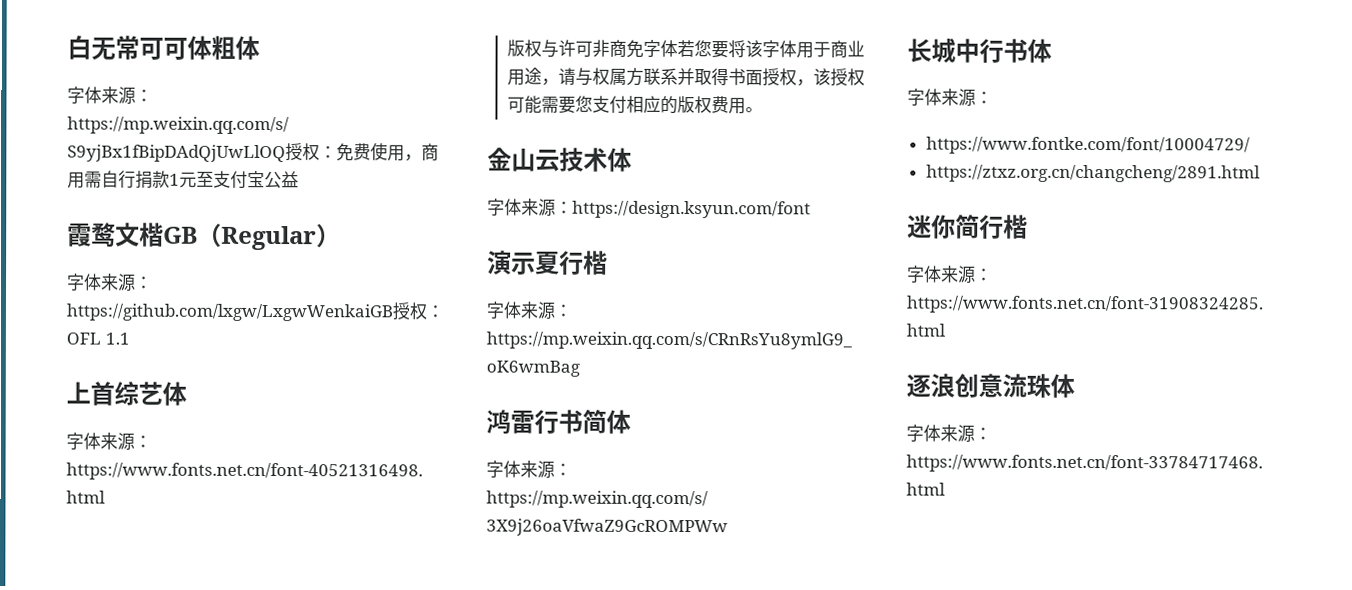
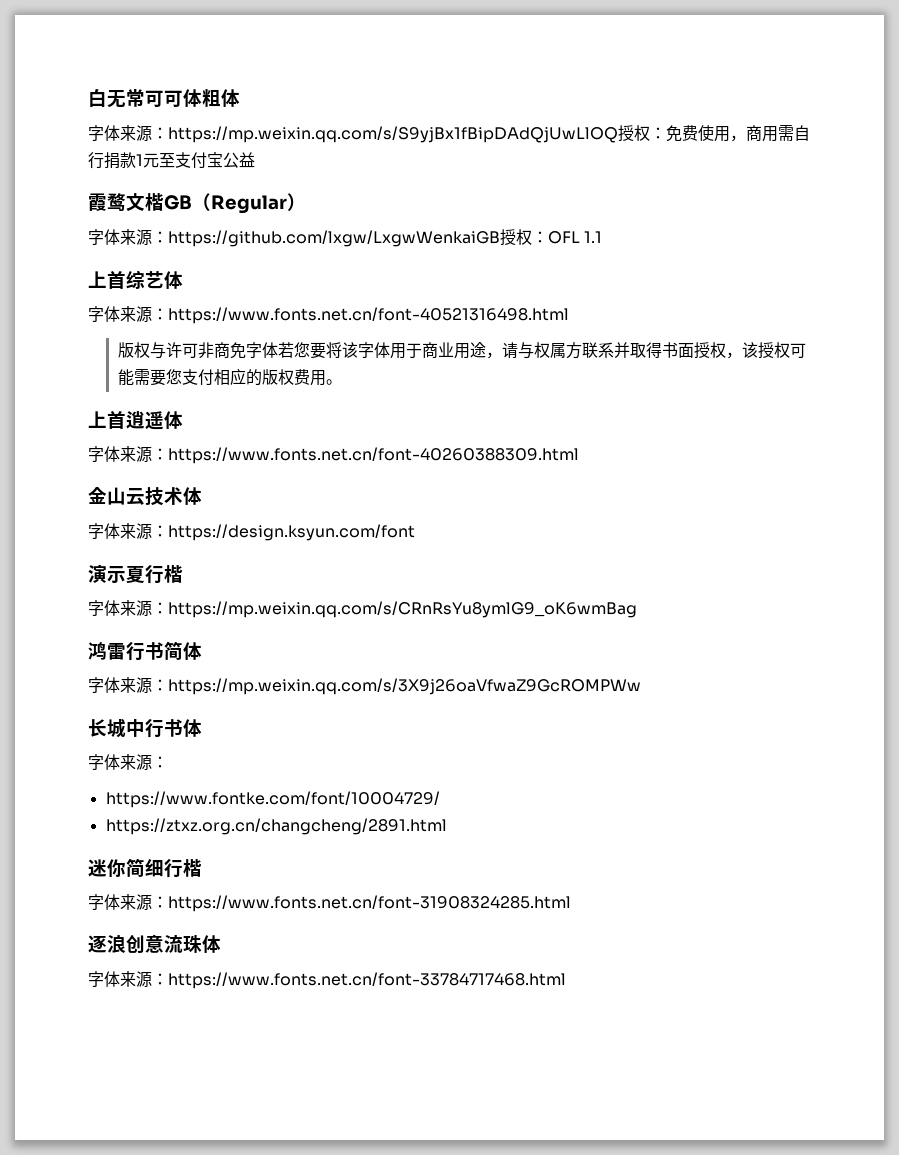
(763, 110) none -> [88,410,183,430] [88,446,579,464] // 上首逍遥体 // 字体来源：https://www.fonts.net.cn/font-40260388309.html
(980, 226) none -> [145,859,164,877] 细

